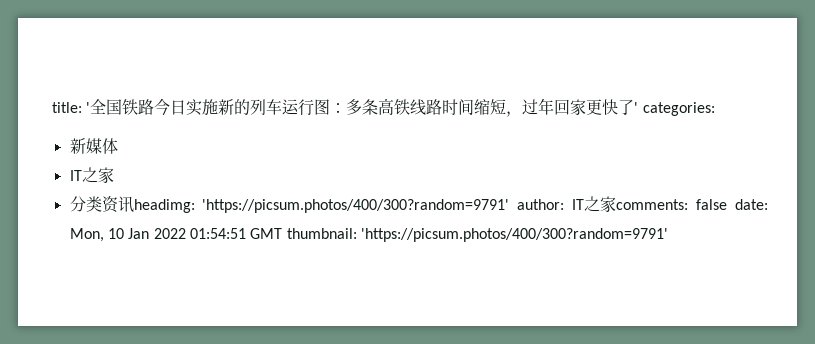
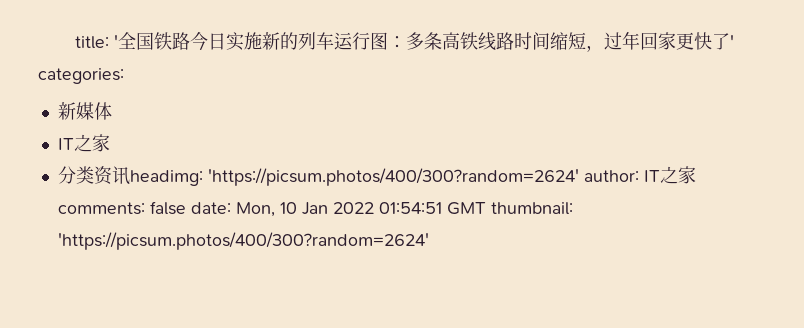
[202,199,510,213] 'https://picsum.photos/400/300?random=9791' -> [207,168,579,186] 'https://picsum.photos/400/300?random=2624'
[360,228,668,242] 'https://picsum.photos/400/300?random=9791' -> [57,232,429,250] 'https://picsum.photos/400/300?random=2624'

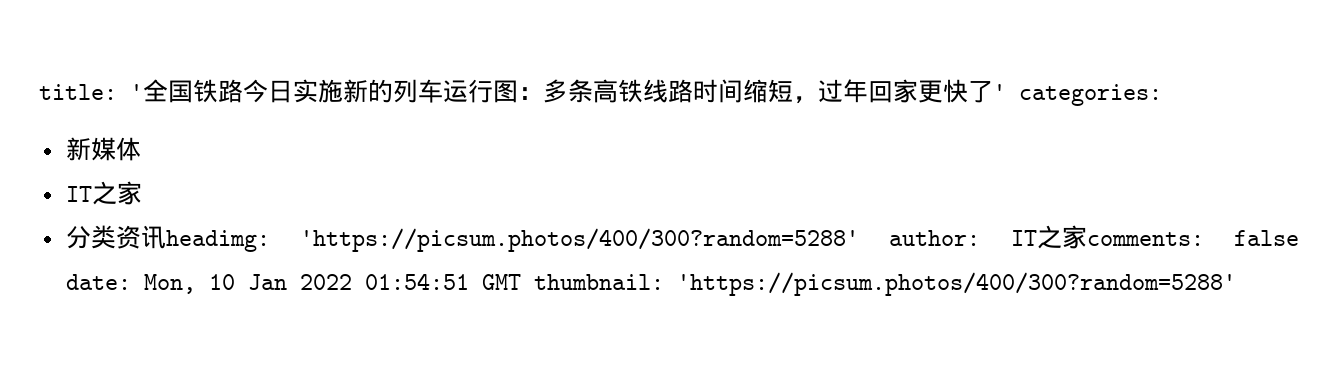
[207,168,579,186] 'https://picsum.photos/400/300?random=2624' -> [300,228,860,252] 'https://picsum.photos/400/300?random=5288'
[57,232,429,250] 'https://picsum.photos/400/300?random=2624' -> [676,272,1236,296] 'https://picsum.photos/400/300?random=5288'

